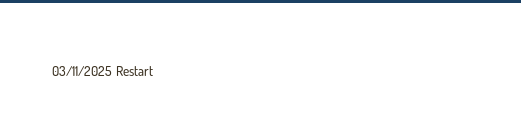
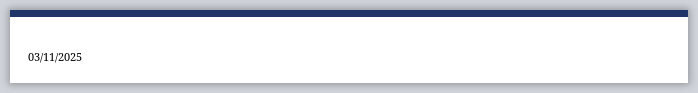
[115,66,153,76] Restart -> (82, 58) none

